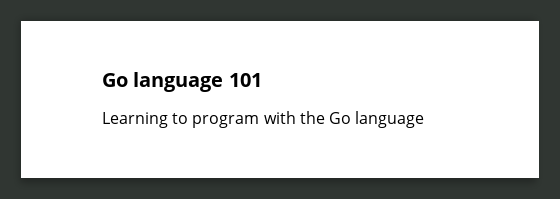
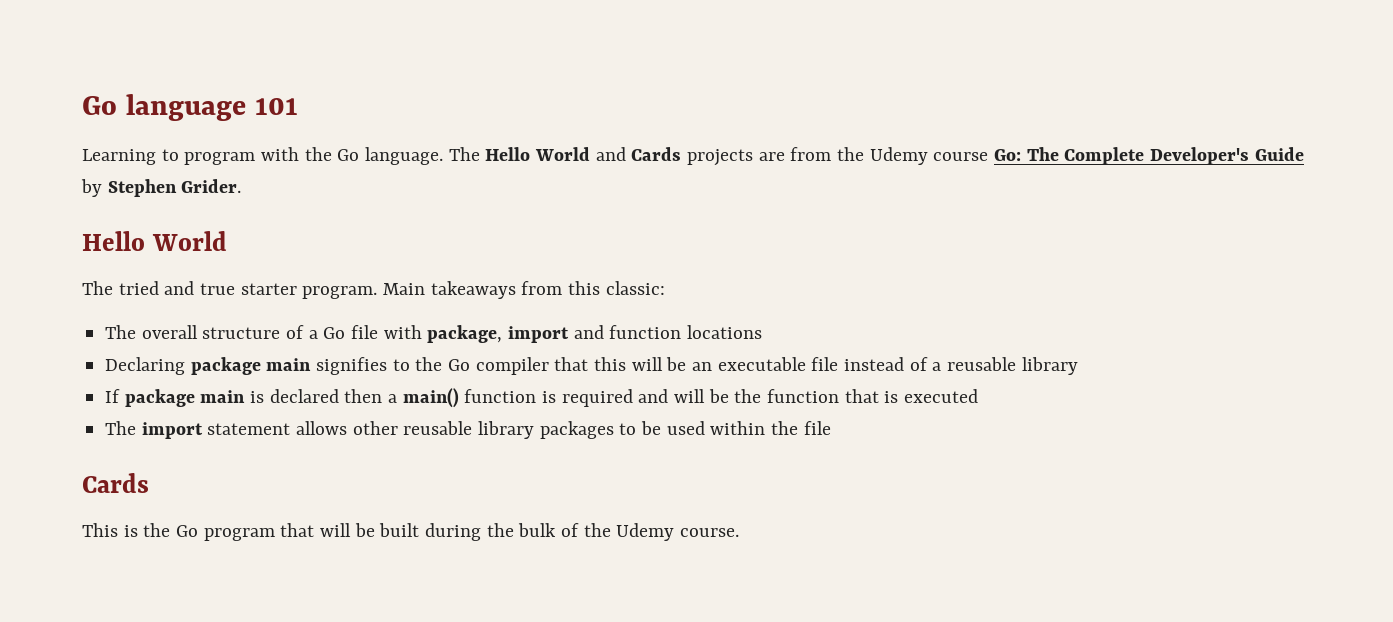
[355,111,425,128] language -> [365,147,1304,166] [81,179,242,197] [82,231,227,251] [82,281,665,299] [105,325,763,343] [105,357,1078,375] [105,388,979,408] [105,421,831,439] [82,473,149,493] [82,523,740,541] language. The Hello World and Cards projects are from the Udemy course Go: The Complete Developer's Guide by Stephen Grider. // Hello World // The tried and true starter program. Main takeaways from this classic: // The overall structure of a Go file with package, import and function locations // Declaring package main signifies to the Go compiler that this will be an executable file instead of a reusable library // If package main is declared then a main() function is required and will be the function that is executed // The import statement allows other reusable library packages to be used within the file // Cards // This is the Go program that will be built during the bulk of the Udemy course.

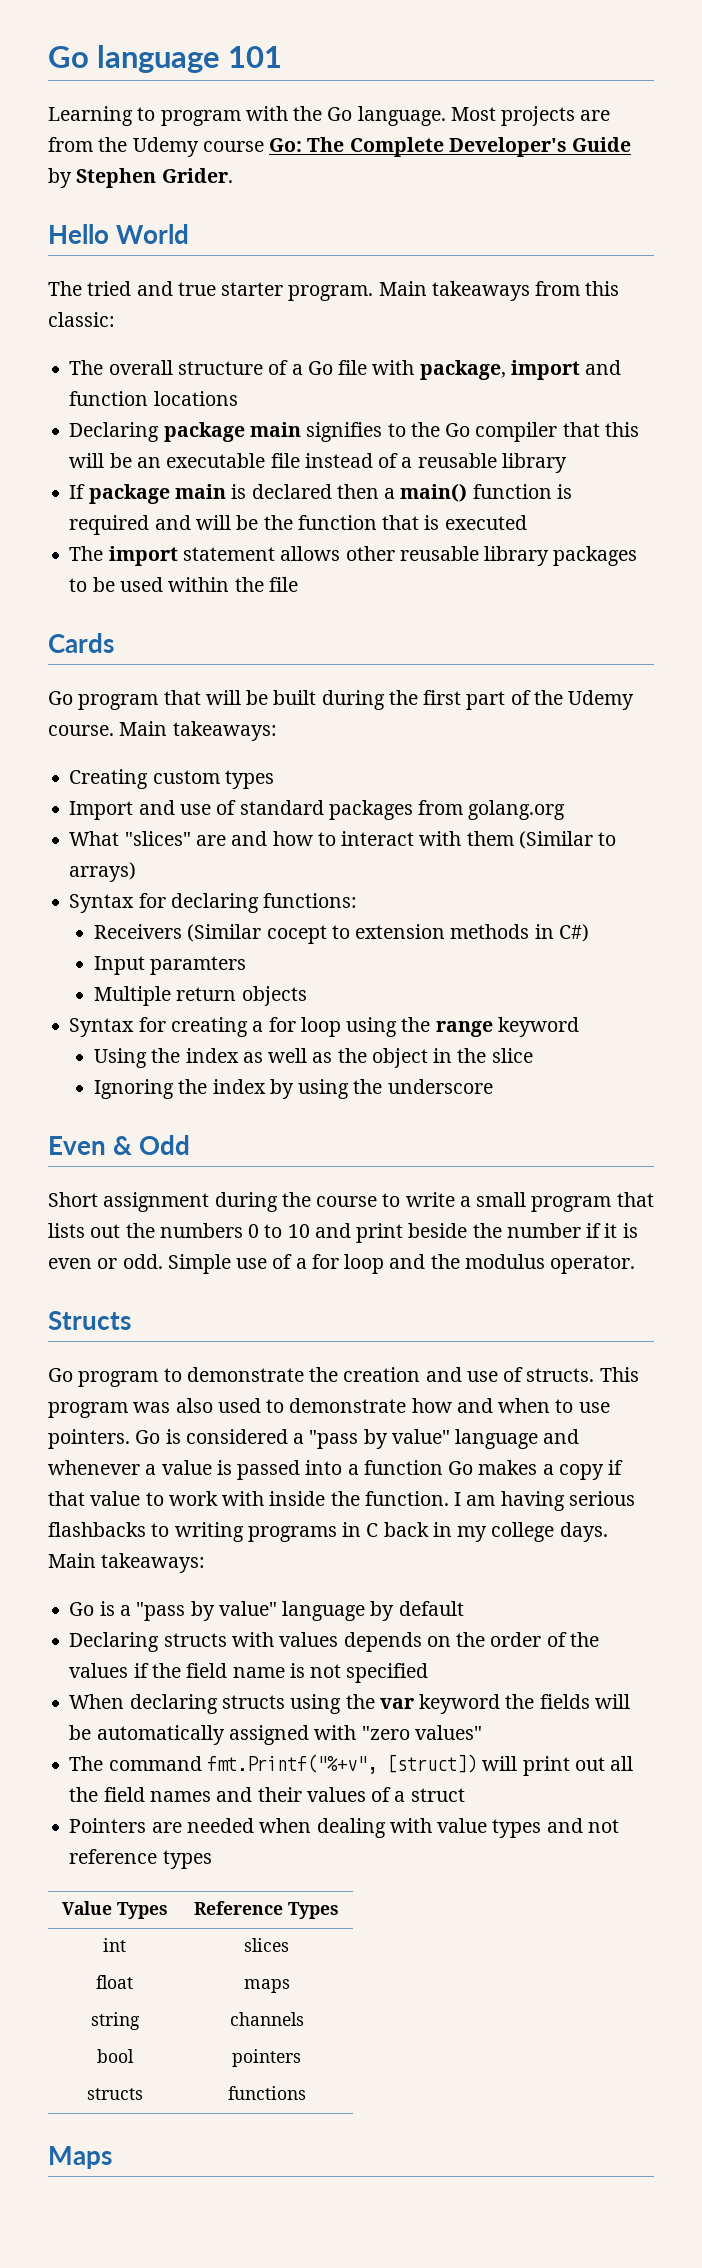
[448,147,682,161] The Hello World and Cards -> [450,107,496,121] Most
[82,523,171,537] This is the -> (114, 643) none
[518,523,557,537] bulk -> [423,690,506,710] first part
(740, 532) none -> [119,721,277,741] [69,769,274,789] [69,800,566,820] [69,831,617,849] [69,862,137,882] [69,893,358,913] [94,924,589,944] [94,956,247,975] [94,986,307,1006] [69,1017,579,1037] [94,1048,533,1068] [94,1079,493,1099] [48,1135,191,1155] [48,1192,654,1212] [48,1223,638,1243] [48,1254,636,1274] [48,1311,131,1330] [48,1367,639,1387] [48,1398,610,1418] [48,1429,580,1449] [48,1460,624,1480] [48,1491,635,1511] [48,1522,608,1542] [48,1553,206,1573] [69,1601,464,1621] [69,1632,599,1652] [69,1663,429,1683] [69,1694,630,1714] [69,1725,482,1745] [69,1754,634,1776] [69,1787,465,1802] [69,1818,619,1838] [69,1849,212,1869] [61,1901,168,1919] [194,1901,339,1919] [103,1938,126,1952] [244,1938,289,1952] [96,1975,133,1989] [243,1979,290,1993] [90,2012,140,2030] [229,2012,304,2026] [96,2049,134,2063] [232,2049,301,2067] [86,2088,143,2100] [227,2086,306,2100] [48,2146,112,2169] Main takeaways: // Creating custom types // Import and use of standard packages from golang.org // What "slices" are and how to interact with them (Similar to arrays) // Syntax for declaring functions: // Receivers (Similar cocept to extension methods in C#) // Input paramters // Multiple return objects // Syntax for creating a for loop using the range keyword // Using the index as well as the object in the slice // Ignoring the index by using the underscore // Even & Odd // Short assignment during the course to write a small program that lists out the numbers 0 to 10 and print beside the number if it is even or odd. Simple use of a for loop and the modulus operator. // Structs // Go program to demonstrate the creation and use of structs. This program was also used to demonstrate how and when to use pointers. Go is considered a "pass by value" language and whenever a value is passed into a function Go makes a copy if that value to work with inside the function. I am having serious flashbacks to writing programs in C back in my college days. Main takeaways: // Go is a "pass by value" language by default // Declaring structs with values depends on the order of the values if the field name is not specified // When declaring structs using the var keyword the fields will be automatically assigned with "zero values" // The command fmt.Printf("%+v", [struct]) will print out all the field names and their values of a struct // Pointers are needed when dealing with value types and not reference types // Value Types | Reference Types // int | slices // float | maps // string | channels // bool | pointers // structs | functions // Maps

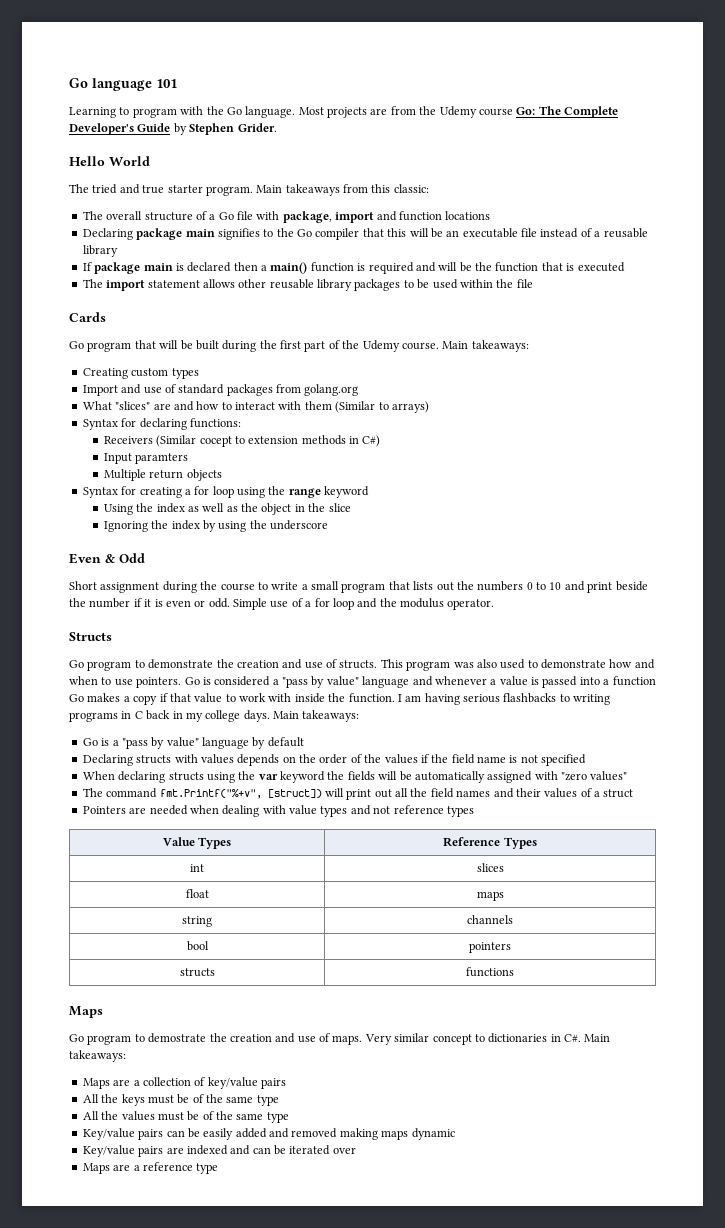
(112, 2157) none -> [69,1033,611,1045] [69,1050,126,1062] [82,1077,286,1089] [82,1094,279,1106] [82,1111,289,1123] [82,1128,455,1140] [82,1145,356,1157] [82,1162,219,1174] // Go program to demostrate the creation and use of maps. Very similar concept to dictionaries in C#. Main takeaways: // Maps are a collection of key/value pairs // All the keys must be of the same type // All the values must be of the same type // Key/value pairs can be easily added and removed making maps dynamic // Key/value pairs are indexed and can be iterated over // Maps are a reference type

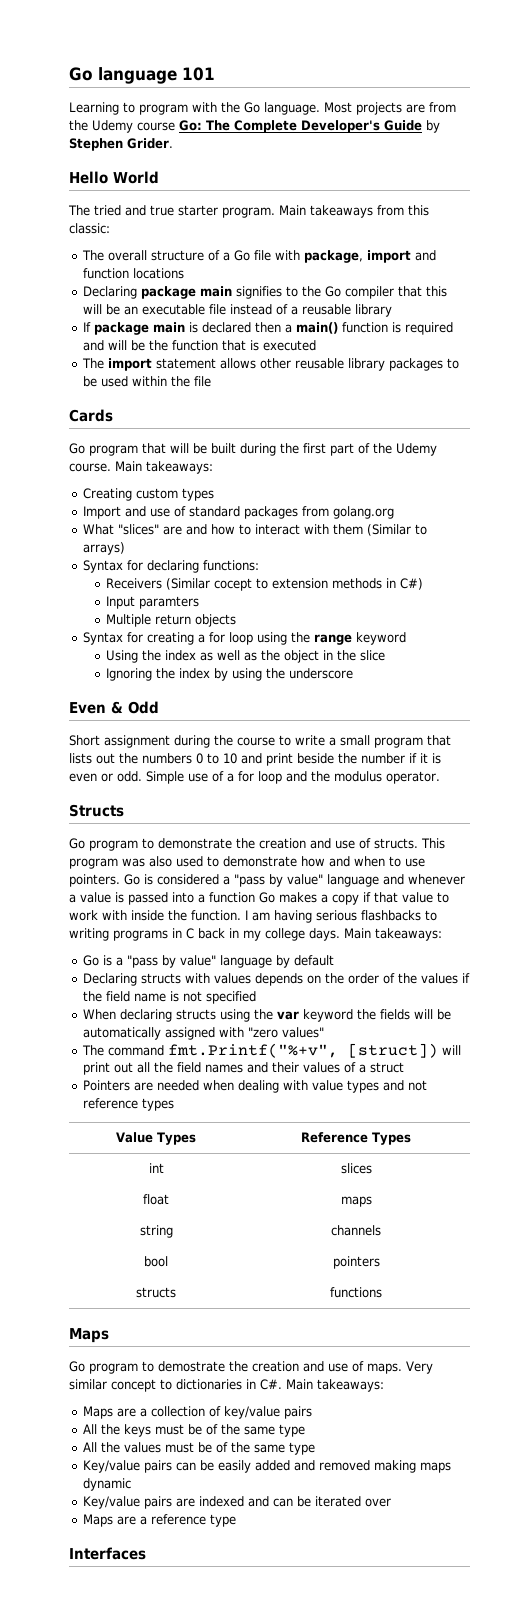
(219, 1168) none -> [69,1547,146,1560] // Interfaces

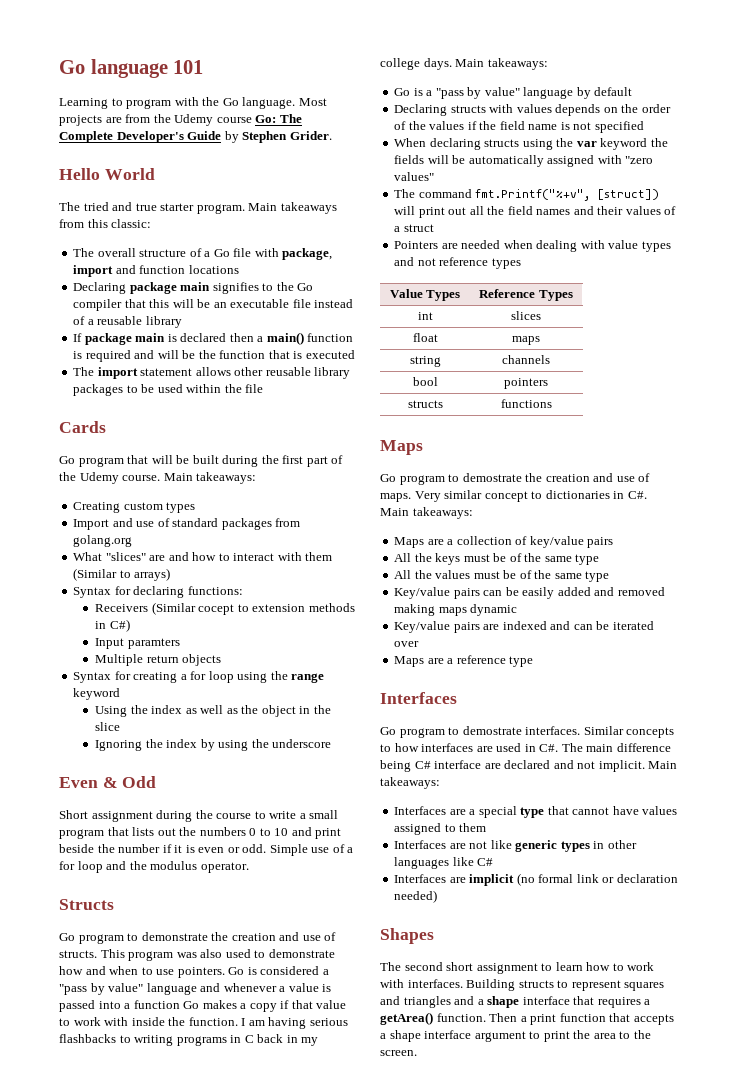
(146, 1553) none -> [380,726,675,738] [380,743,671,752] [380,760,678,772] [380,777,440,789] [394,806,678,818] [394,823,487,835] [394,840,637,852] [394,857,494,869] [394,873,678,886] [394,890,438,903] [380,928,434,944] [380,962,655,974] [380,979,665,991] [380,996,651,1008] [380,1012,674,1025] [380,1030,651,1042] [380,1050,417,1056] // Go program to demostrate interfaces. Similar concepts to how interfaces are used in C#. The main difference being C# interface are declared and not implicit. Main takeaways: // Interfaces are a special type that cannot have values assigned to them // Interfaces are not like generic types in other languages like C# // Interfaces are implicit (no formal link or declaration needed) // Shapes // The second short assignment to learn how to work with interfaces. Building structs to represent squares and triangles and a shape interface that requires a getArea() function. Then a print function that accepts a shape interface argument to print the area to the screen.

